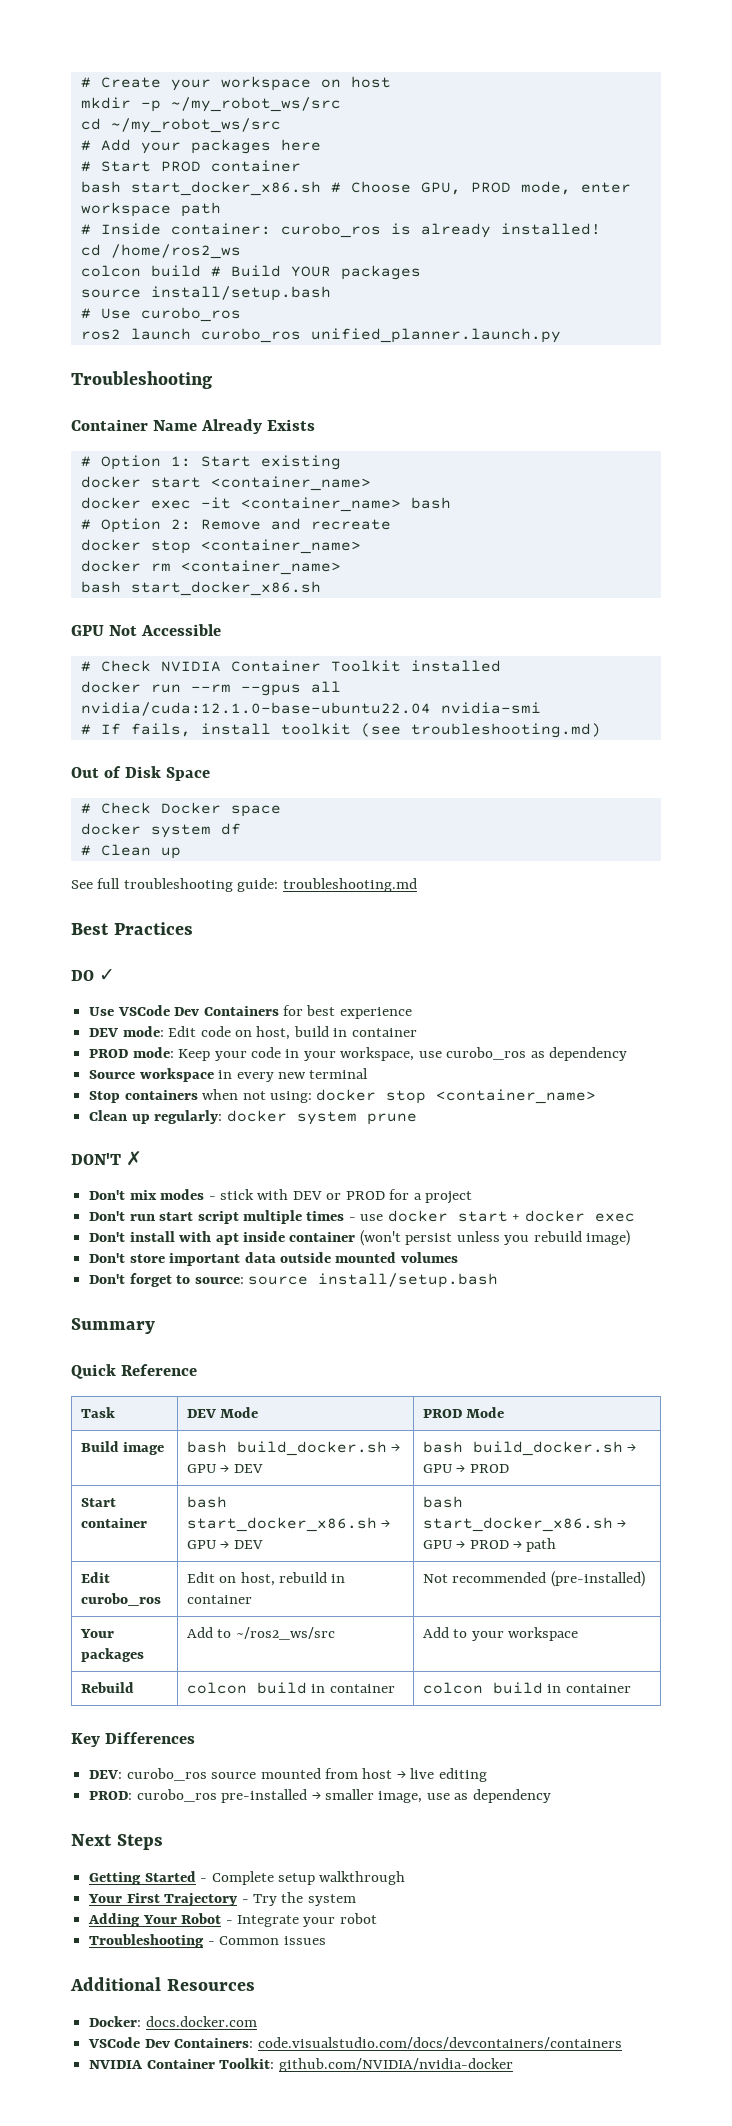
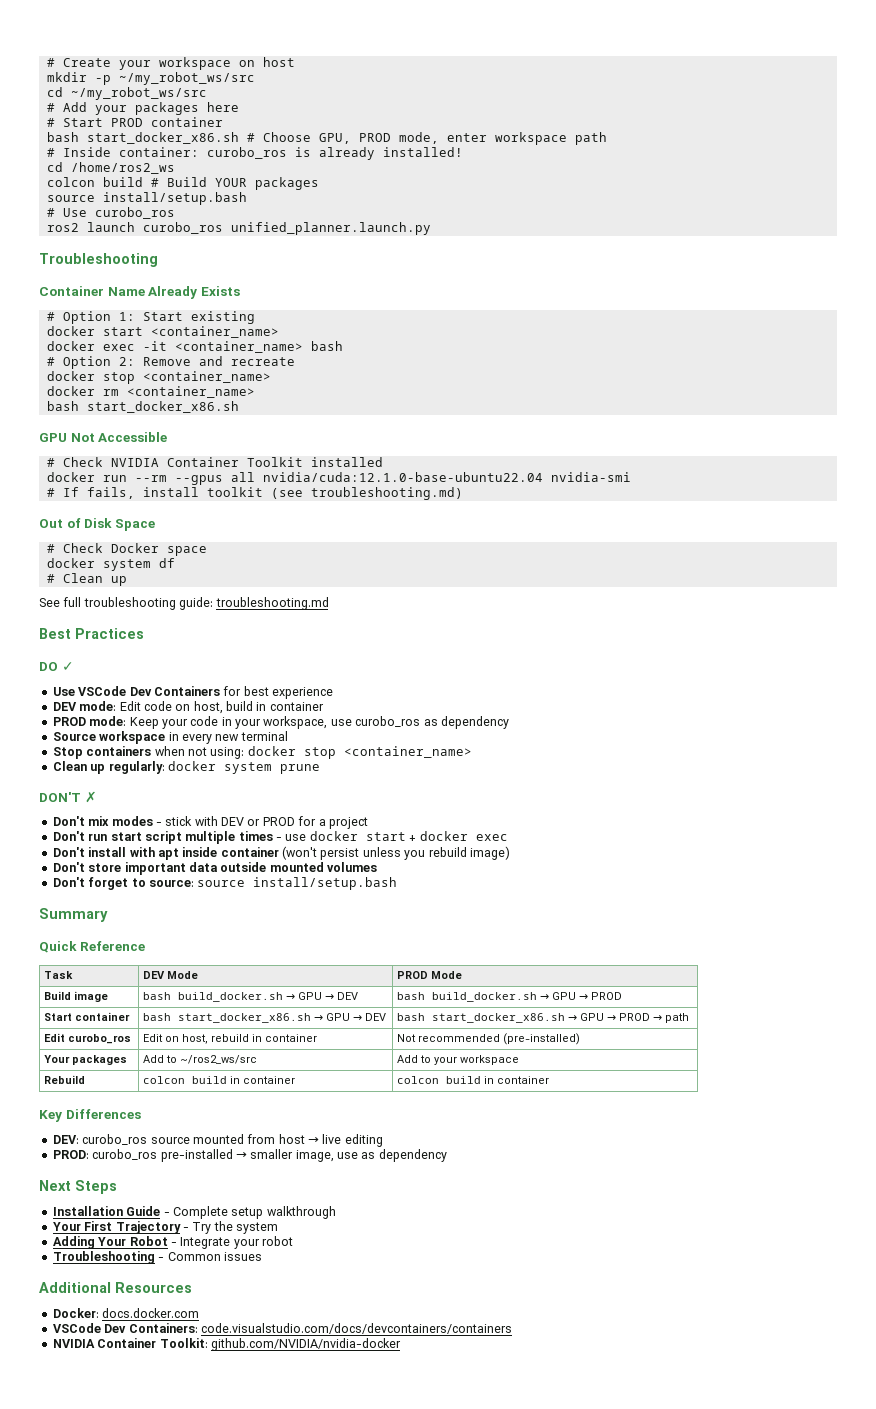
[89,1871,196,1885] Getting Started -> [52,1206,161,1216] Installation Guide

